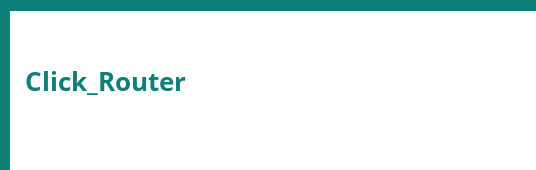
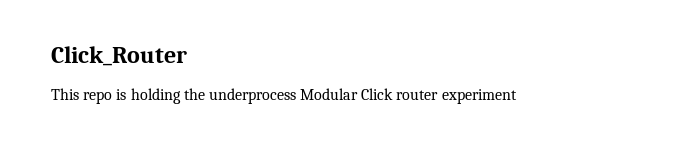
(186, 83) none -> [51,88,517,104] // This repo is holding the underprocess Modular Click router experiment

